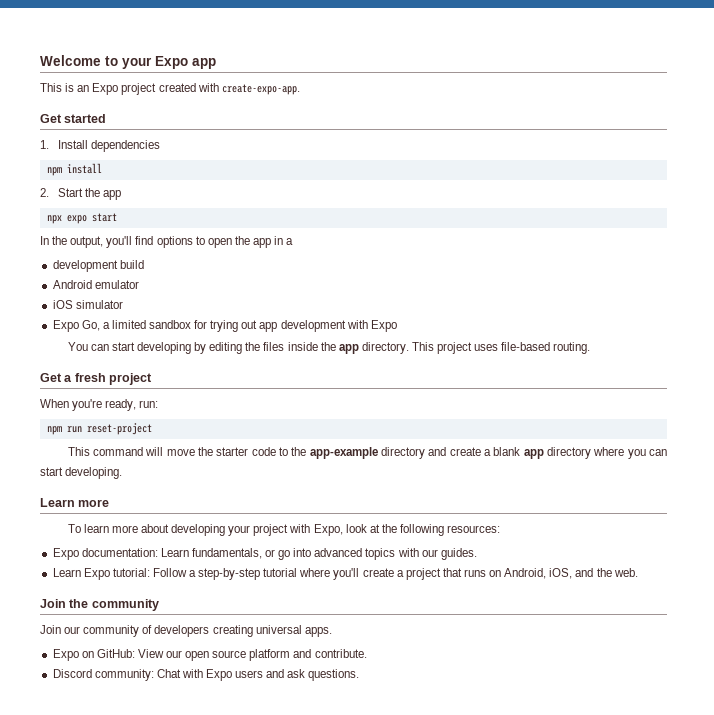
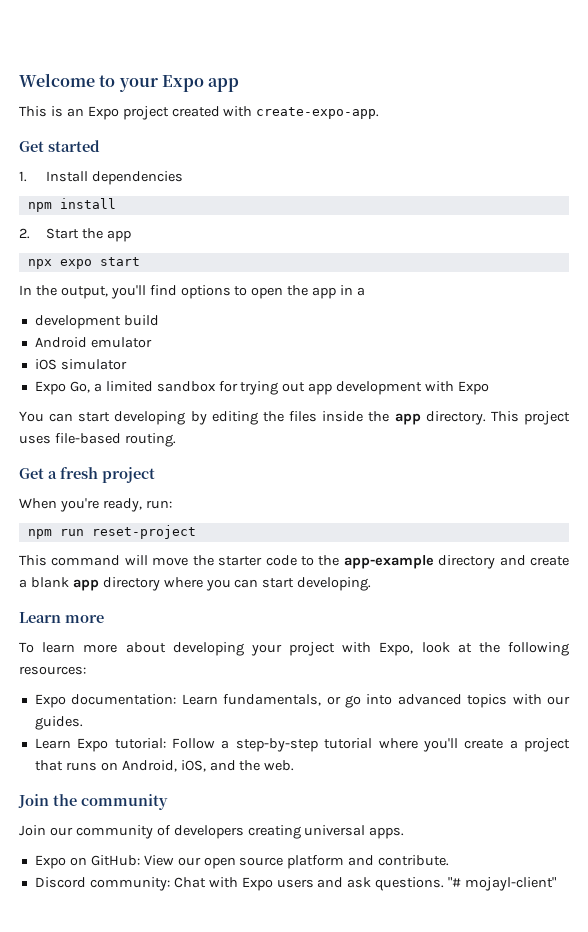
(360, 675) none -> [448,877,557,891] "# mojayl-client"

